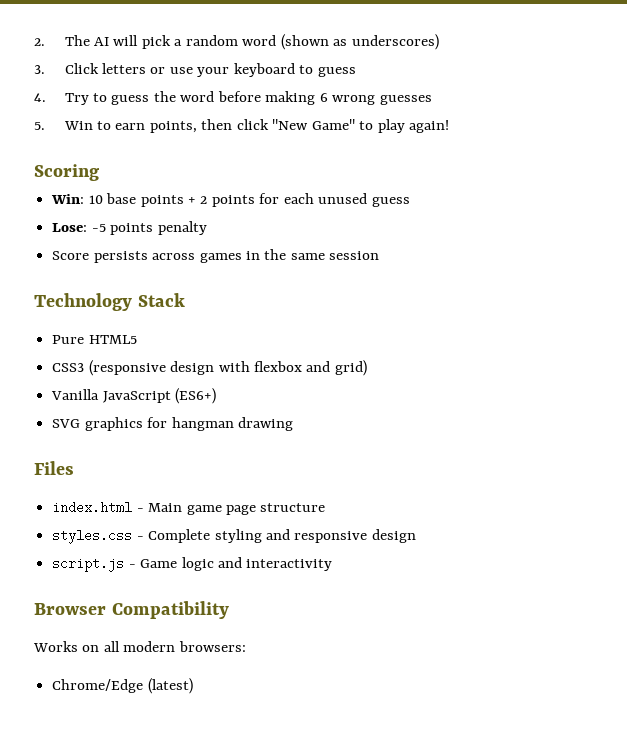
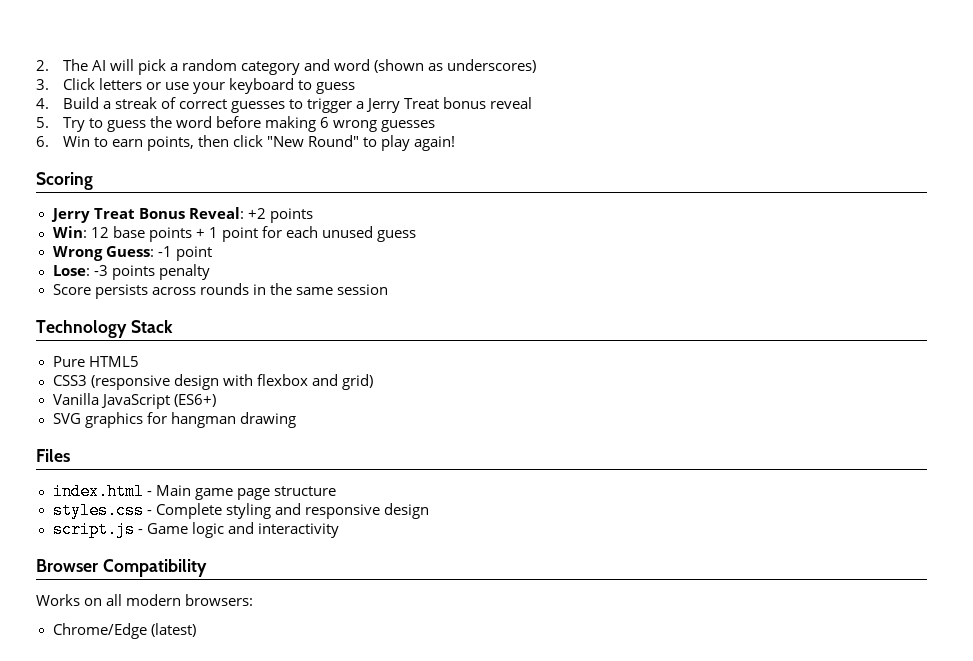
(238, 40) none -> [241,59,331,75] category and
(46, 97) none -> [62,97,533,113] [36,117,49,128] Build a streak of correct guesses to trigger a Jerry Treat bonus reveal // 5.
[34,122,45,130] 5. -> [36,136,49,147] 6.
[311,119,355,130] Game" -> [308,135,360,147] Round"
(99, 172) none -> [50,207,313,223] // Jerry Treat Bonus Reveal: +2 points
[88,195,103,204] 10 -> [90,227,109,238] 12
[200,195,255,207] 2 points -> [208,227,258,242] 1 point
(410, 202) none -> [52,246,212,261] // Wrong Guess: -1 point
[91,224,106,232] -5 -> [93,265,108,276] -3
[199,253,242,263] games -> [199,283,249,295] rounds

